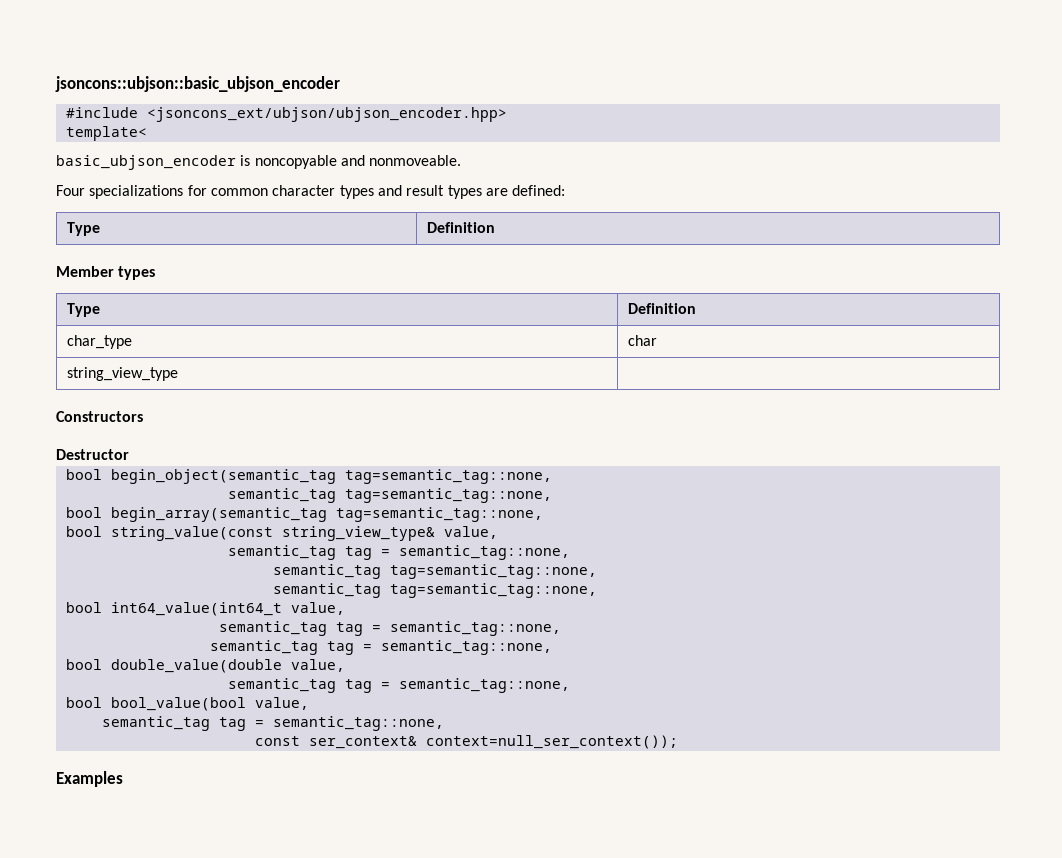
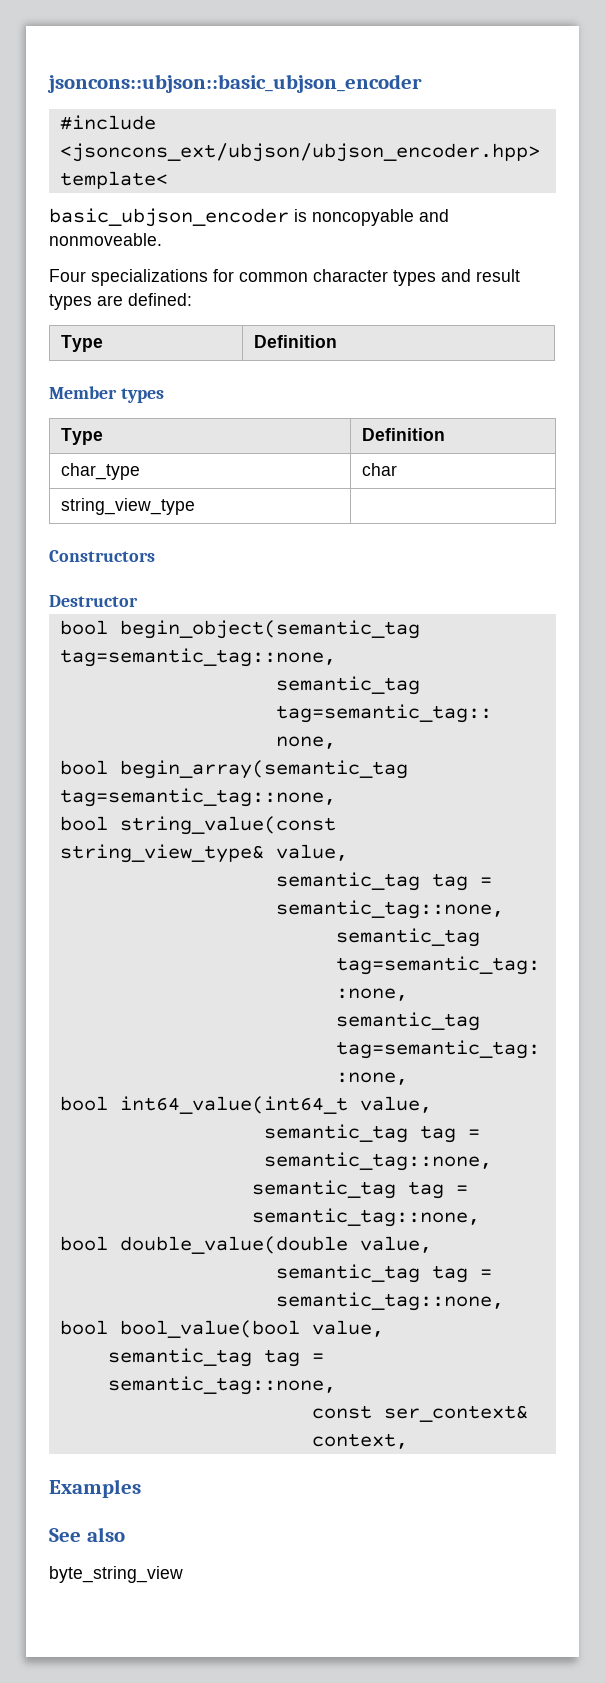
[425,735,678,749] context=null_ser_context()); -> [311,1433,408,1449] context,
(123, 779) none -> [49,1527,125,1542] [49,1566,183,1583] // See also // byte_string_view

